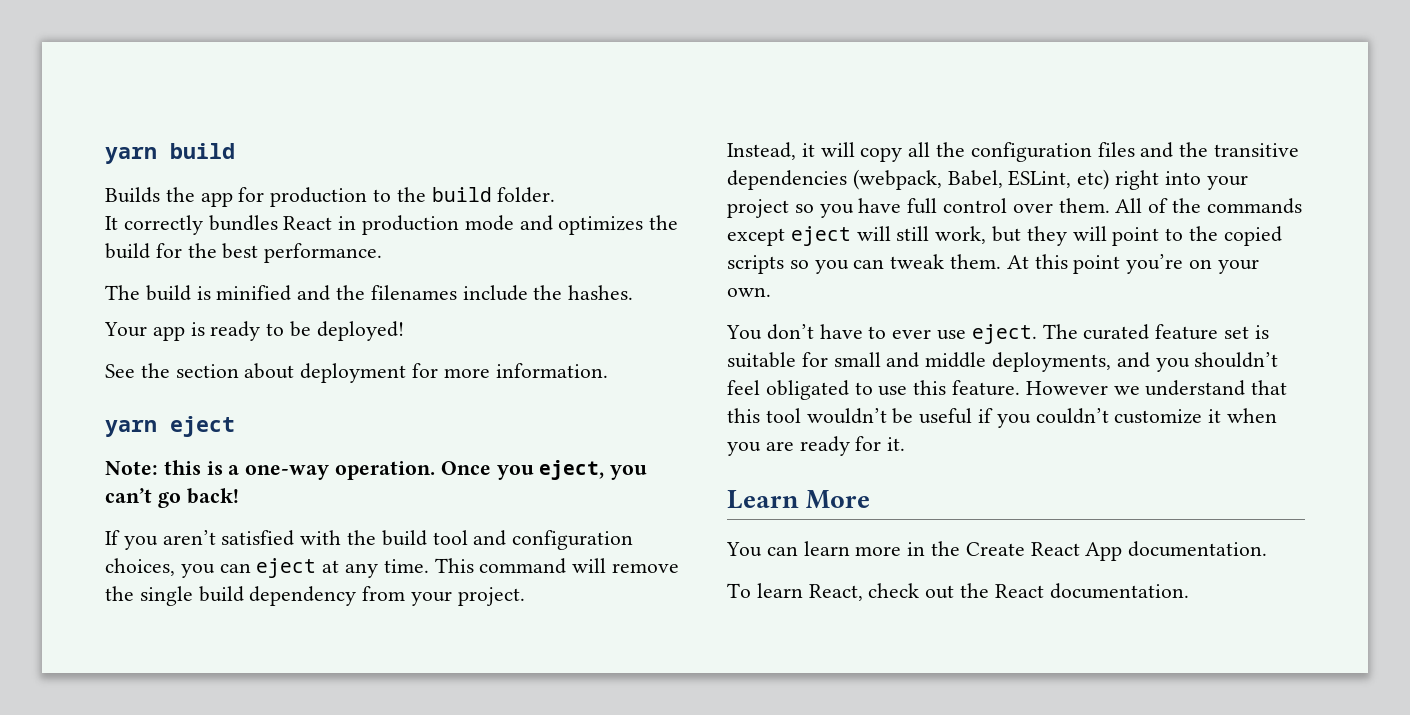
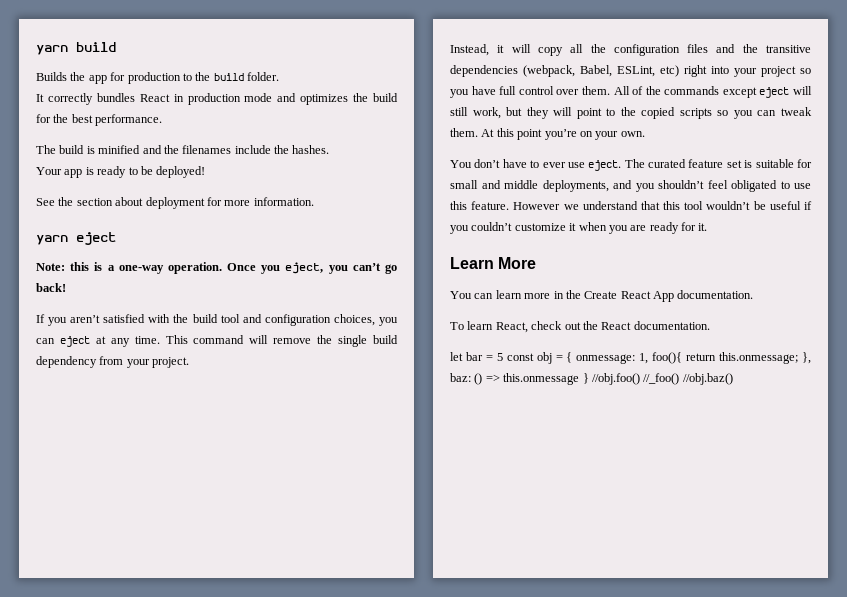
(1189, 591) none -> [450,352,811,364] [450,373,733,385] // let bar = 5 const obj = { onmessage: 1, foo(){ return this.onmessage; }, baz: () => this.onmessage } //obj.foo() //_foo() //obj.baz()

